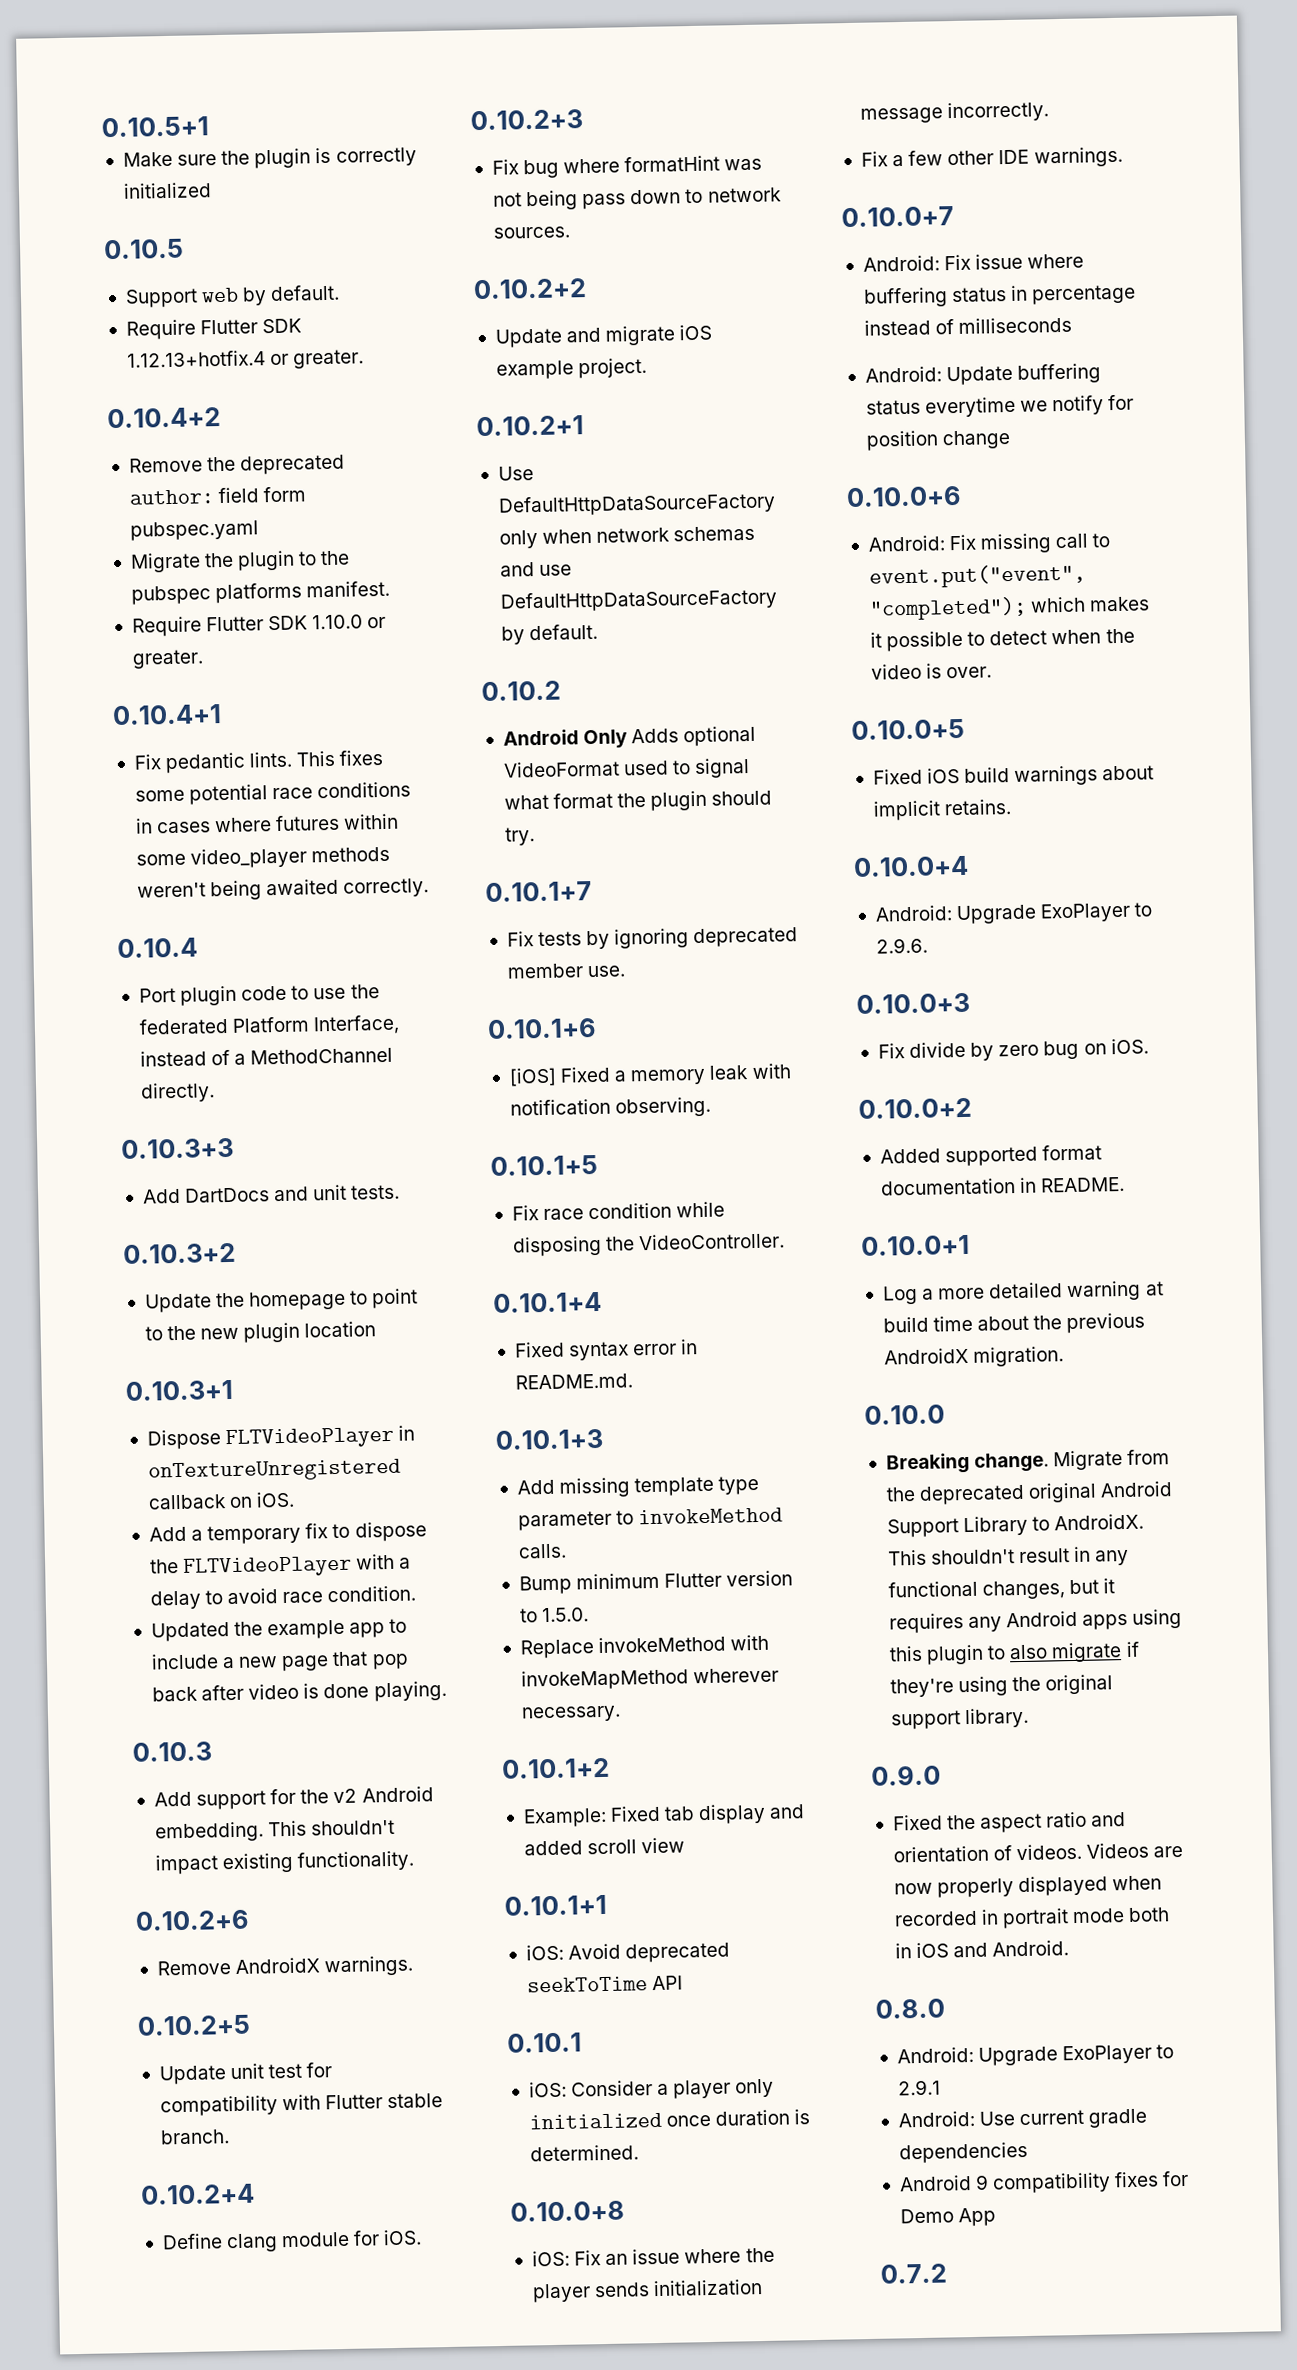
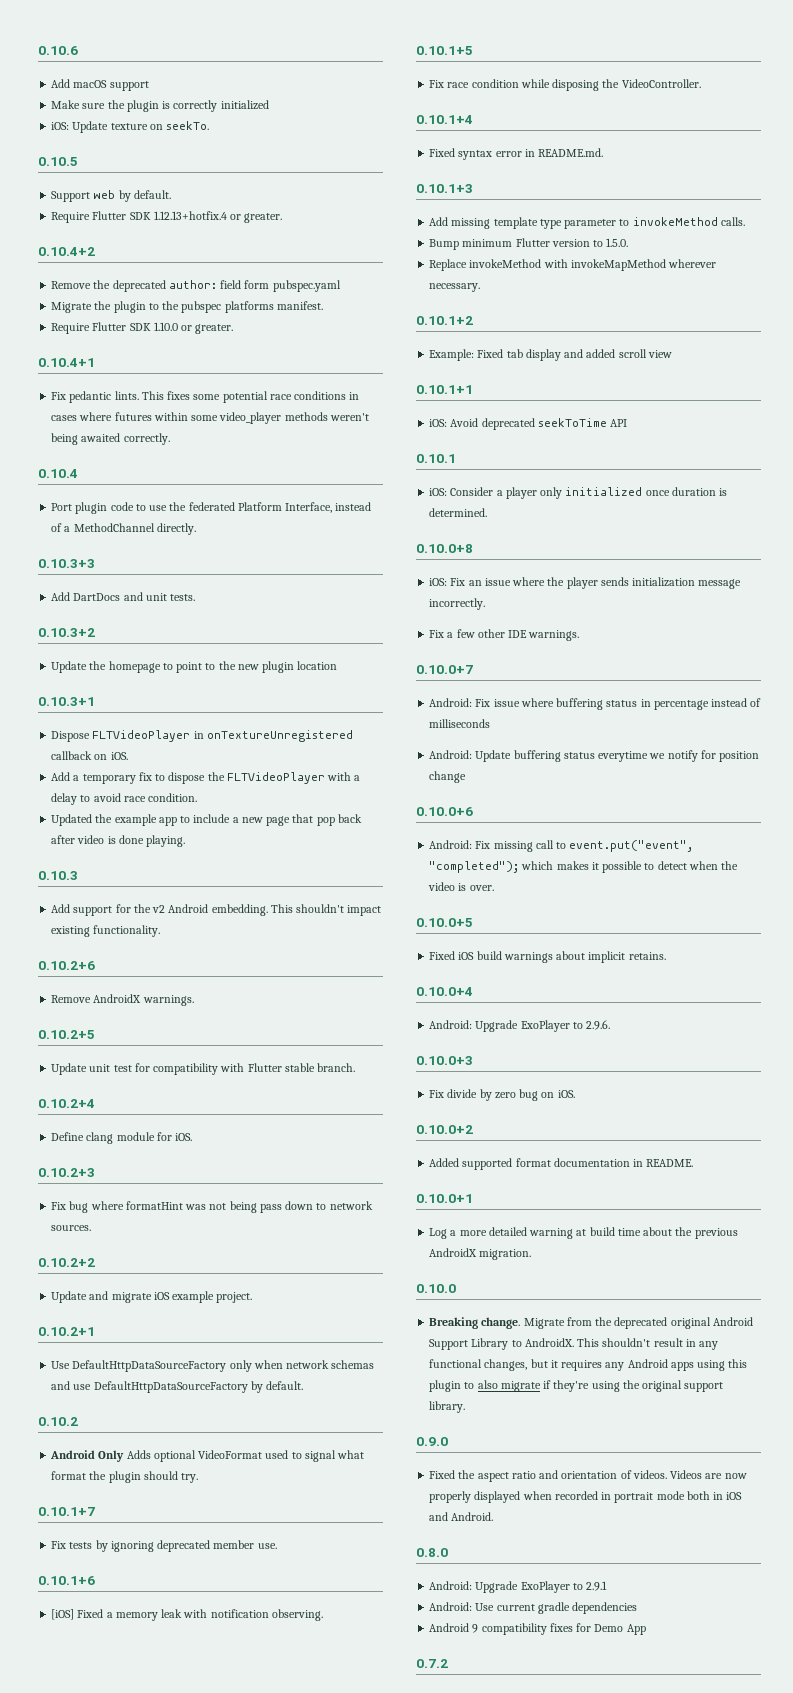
[101,116,209,138] 0.10.5+1 -> [38,46,78,55] [51,79,149,91] 0.10.6 // Add macOS support
(212, 190) none -> [51,121,210,133] // iOS: Update texture on seekTo.

